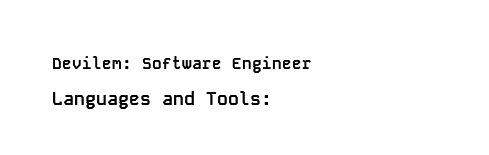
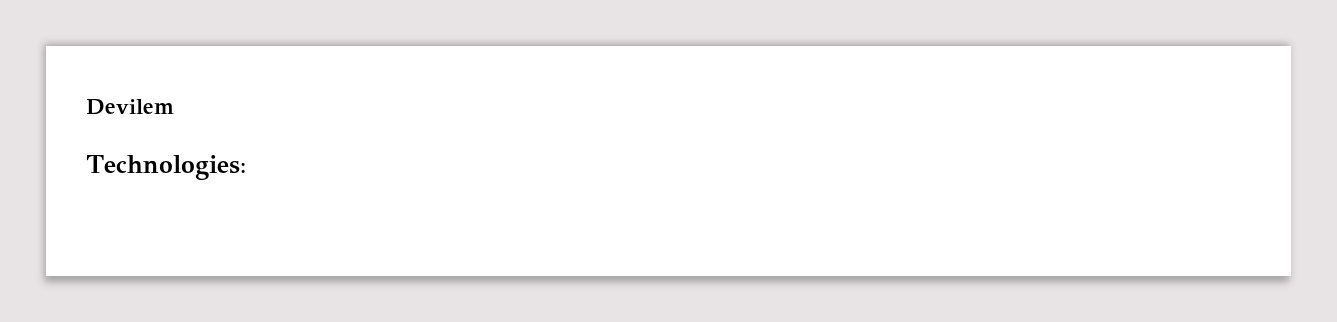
[52,56,312,73] [52,91,272,109] Devilem: Software Engineer // Languages and Tools: -> [86,99,174,115] [86,155,246,180] Devilem // Technologies:

